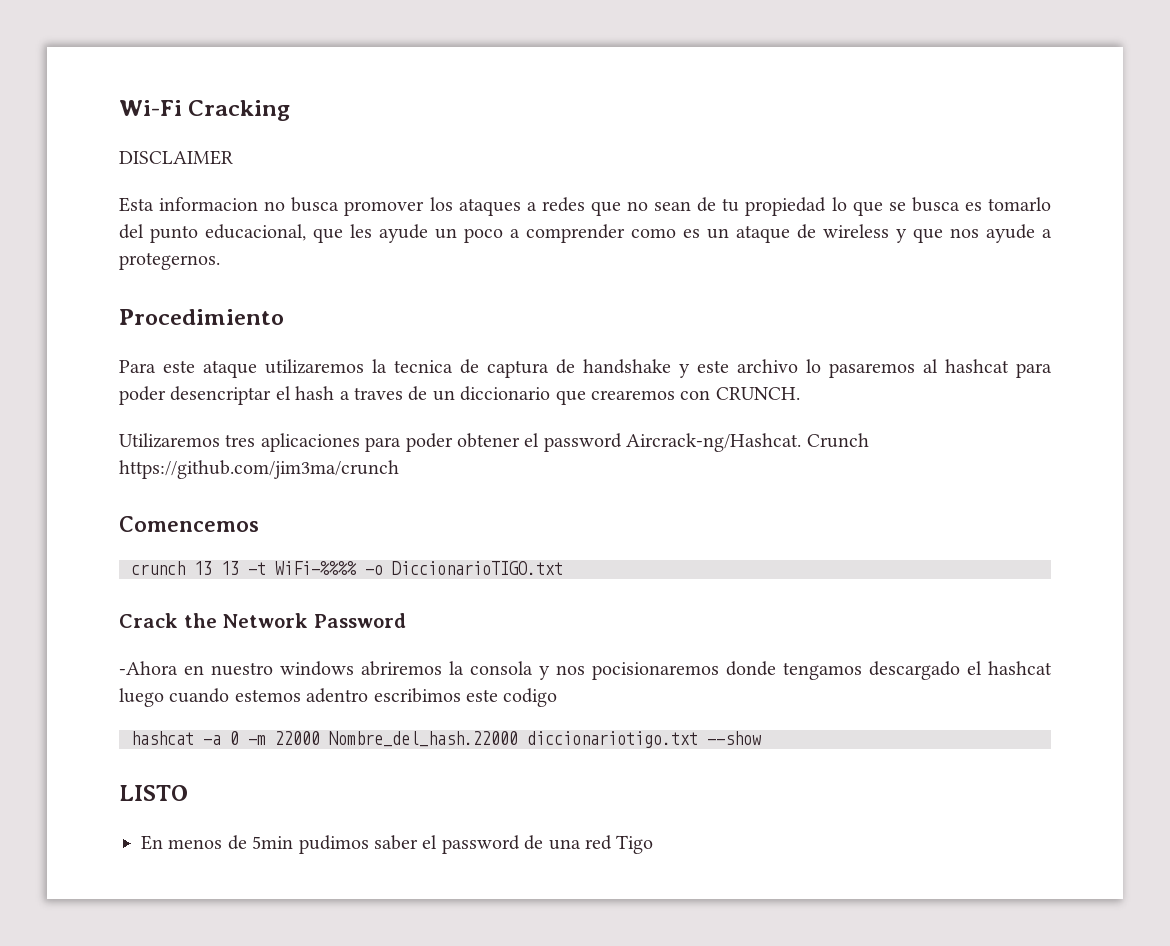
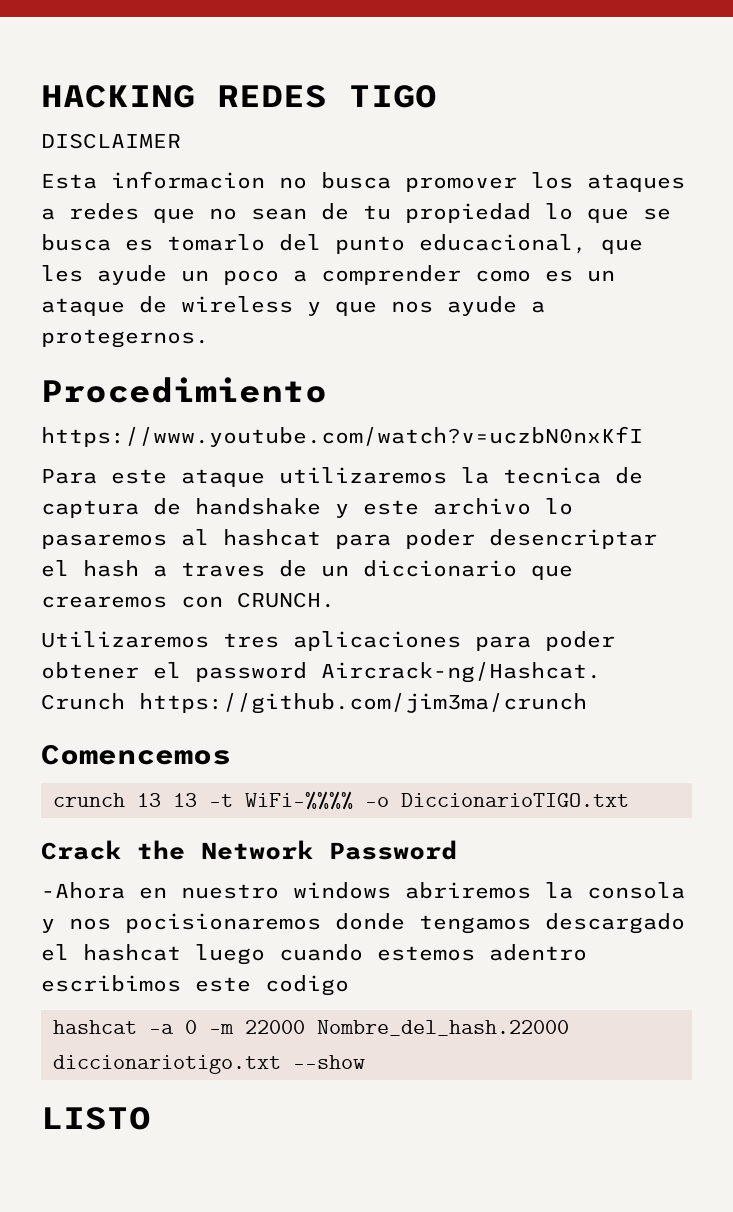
[119,100,291,121] Wi-Fi Cracking -> [41,85,437,108] HACKING REDES TIGO
(284, 317) none -> [41,426,643,447] // https://www.youtube.com/watch?v=uczbN0nxKfI
[141,835,654,854] // En menos de 5min pudimos saber el password de una red Tigo -> (151, 1118) none

